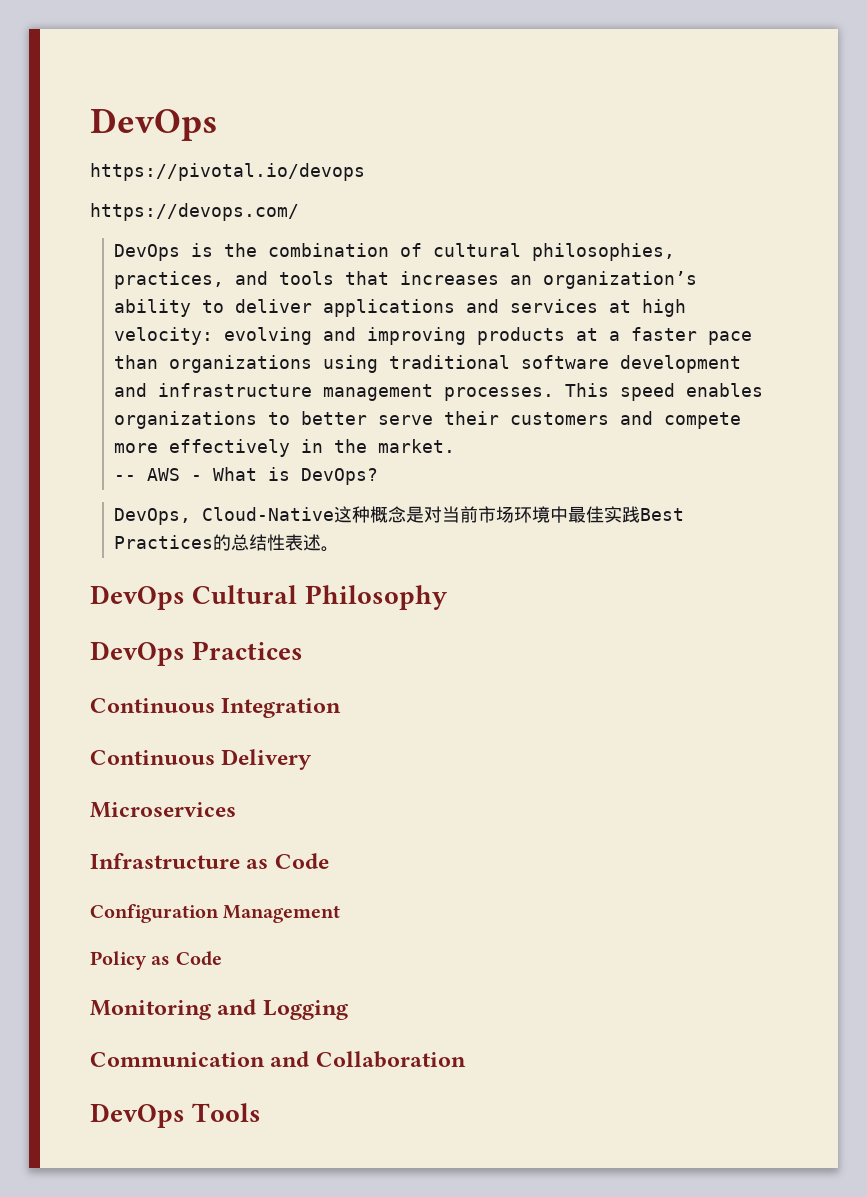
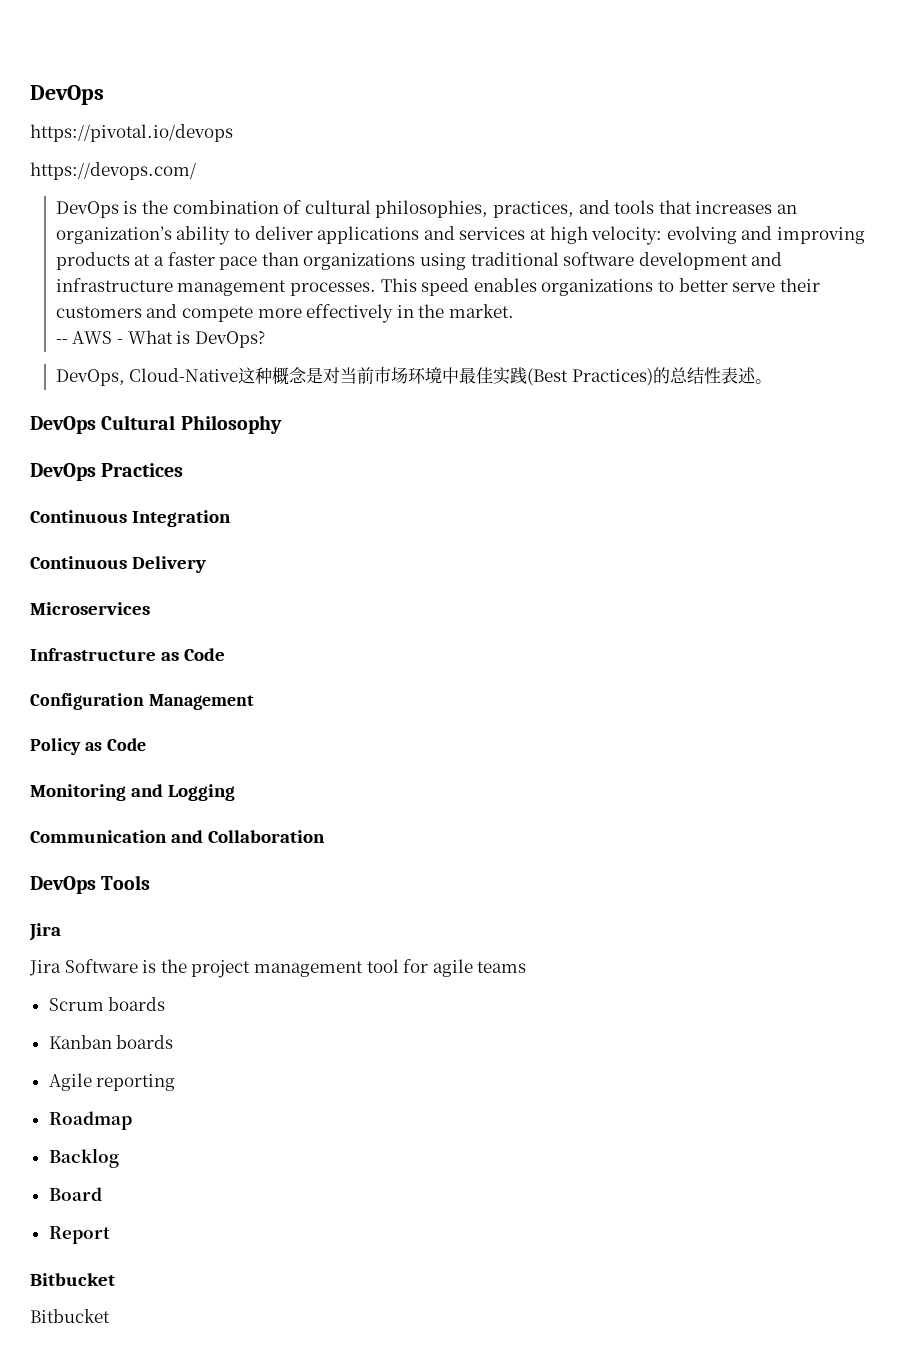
[640,508,685,521] [114,535,214,549] Best Practices -> [527,368,654,386] (Best Practices)
(262, 1112) none -> [29,923,61,941] [29,959,527,978] [48,997,166,1011] [48,1035,174,1049] [48,1073,176,1091] [48,1111,132,1130] [48,1148,119,1168] [48,1187,102,1201] [48,1226,110,1244] [30,1273,115,1286] [30,1309,110,1323] // Jira // Jira Software is the project management tool for agile teams // Scrum boards // Kanban boards // Agile reporting // Roadmap // Backlog // Board // Report // Bitbucket // Bitbucket

